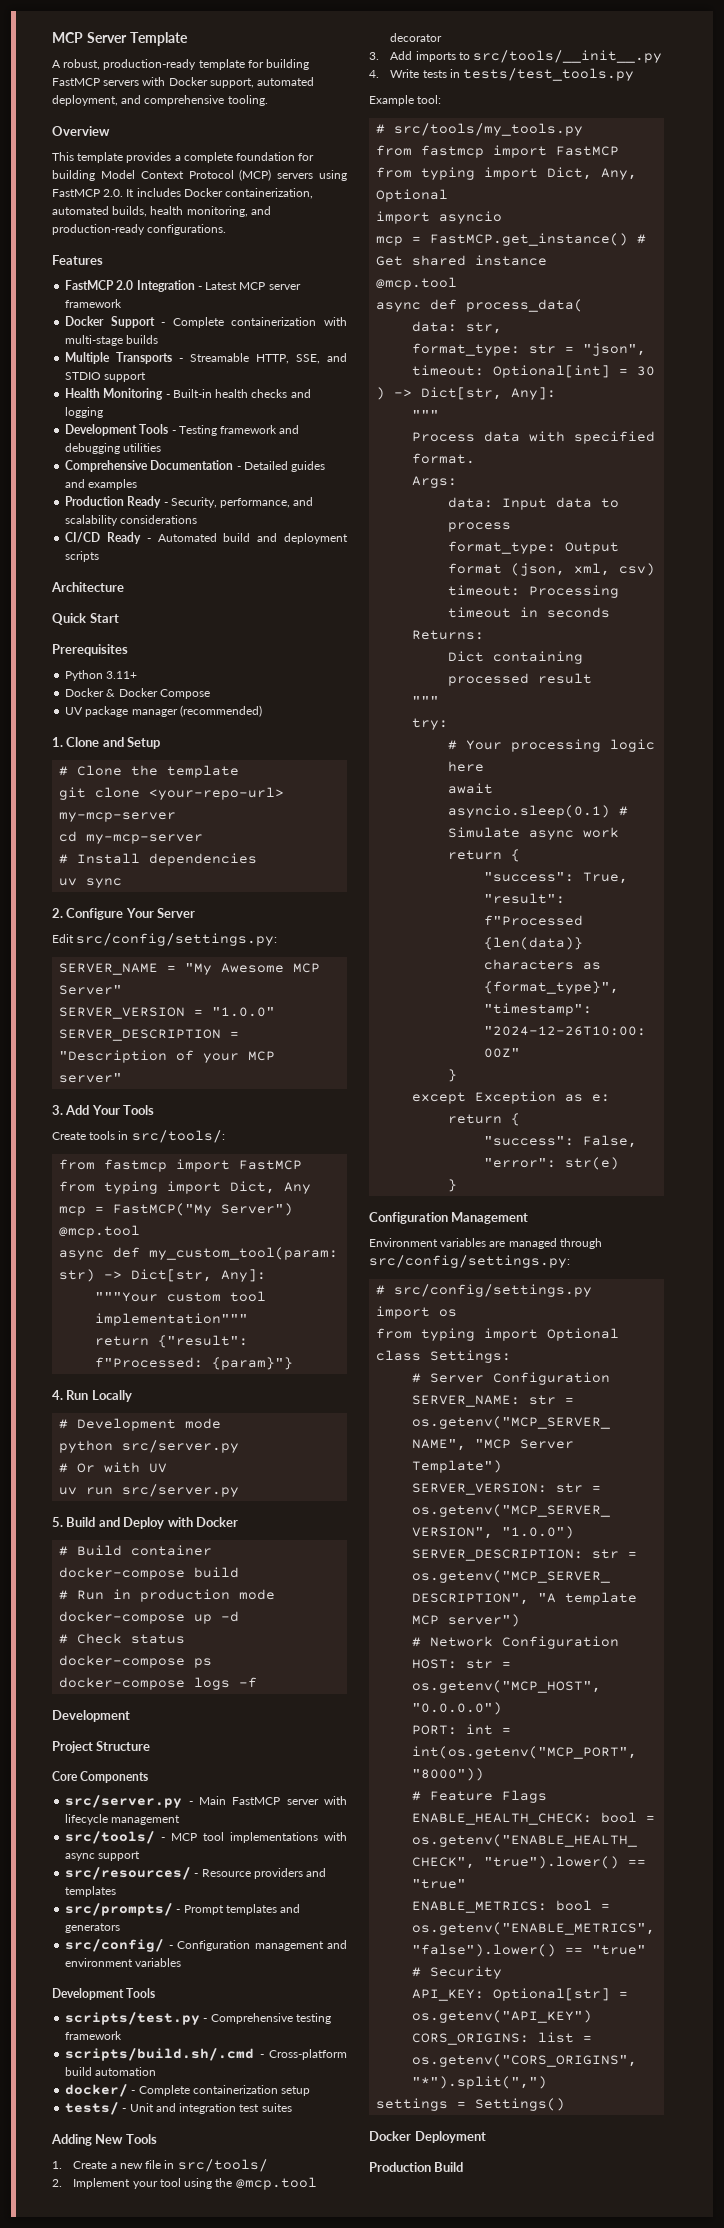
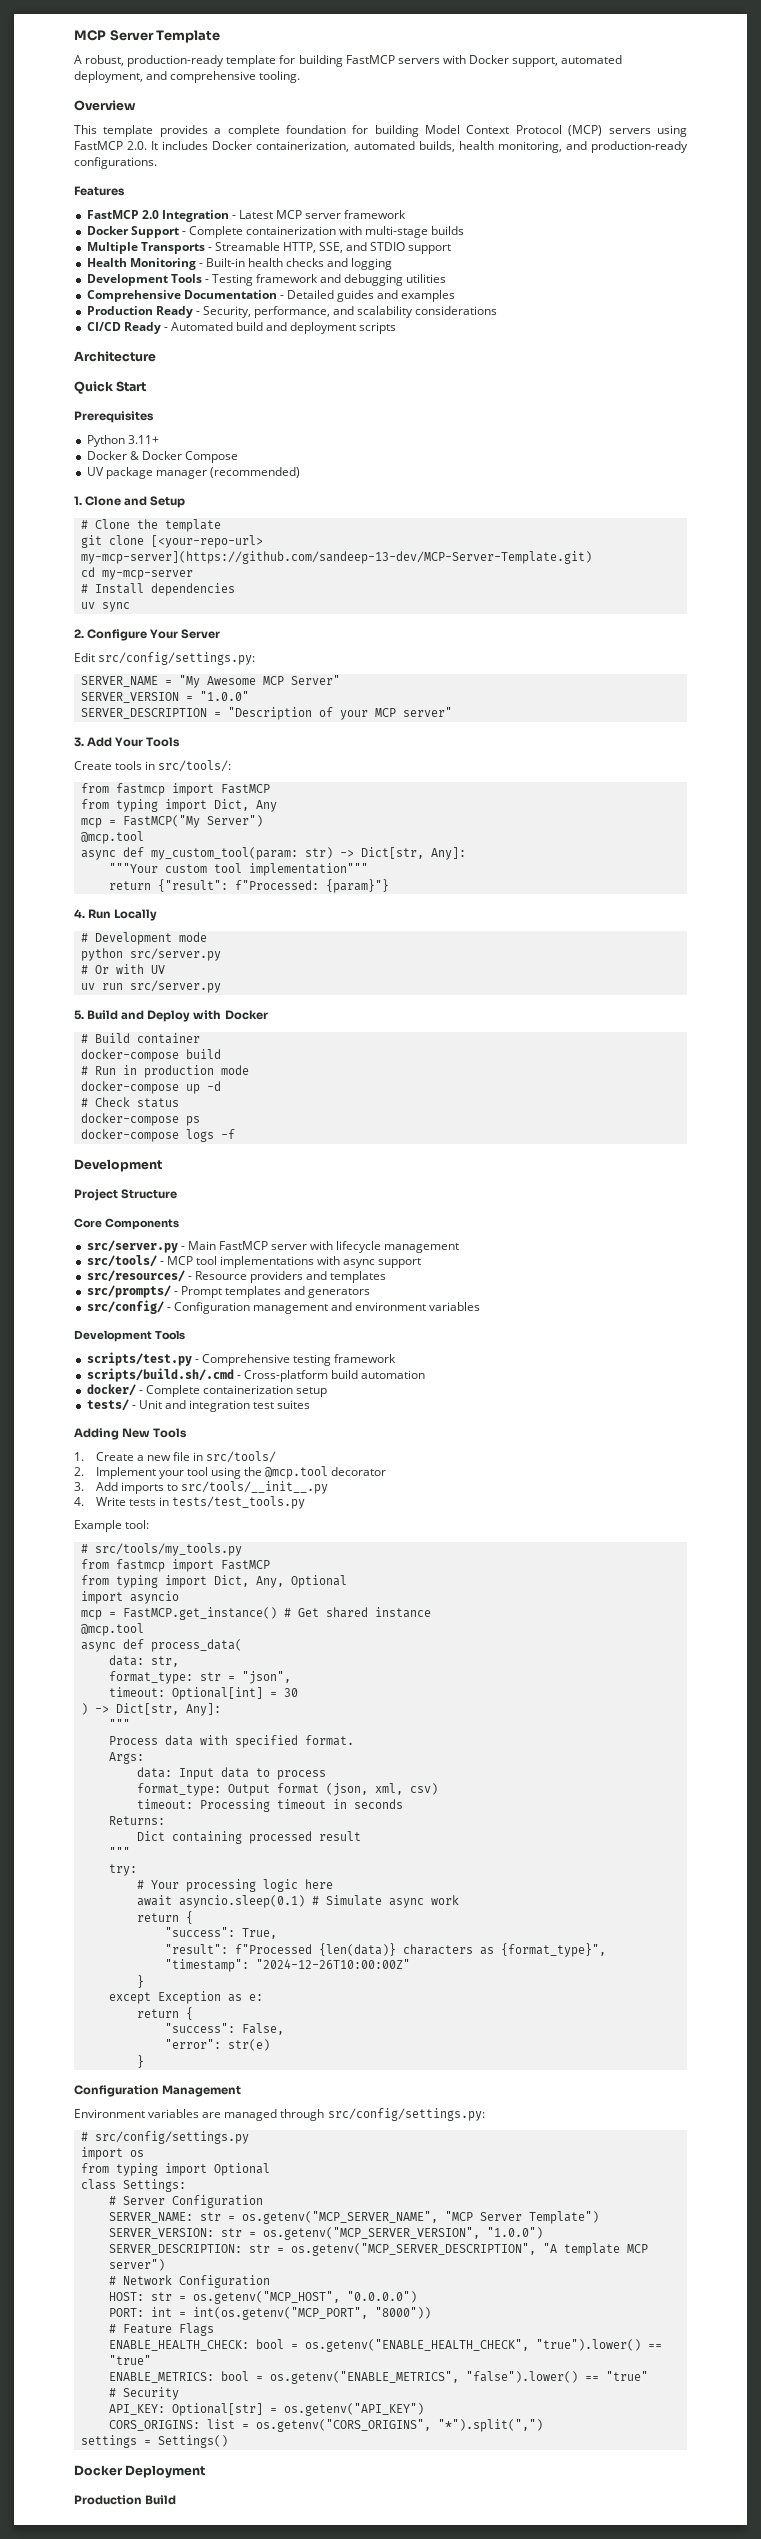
[149,787,285,800] [59,812,177,822] <your-repo-url> my-mcp-server -> [150,535,263,548] [80,551,592,564] [<your-repo-url> my-mcp-server](https://github.com/sandeep-13-dev/MCP-Server-Template.git)

